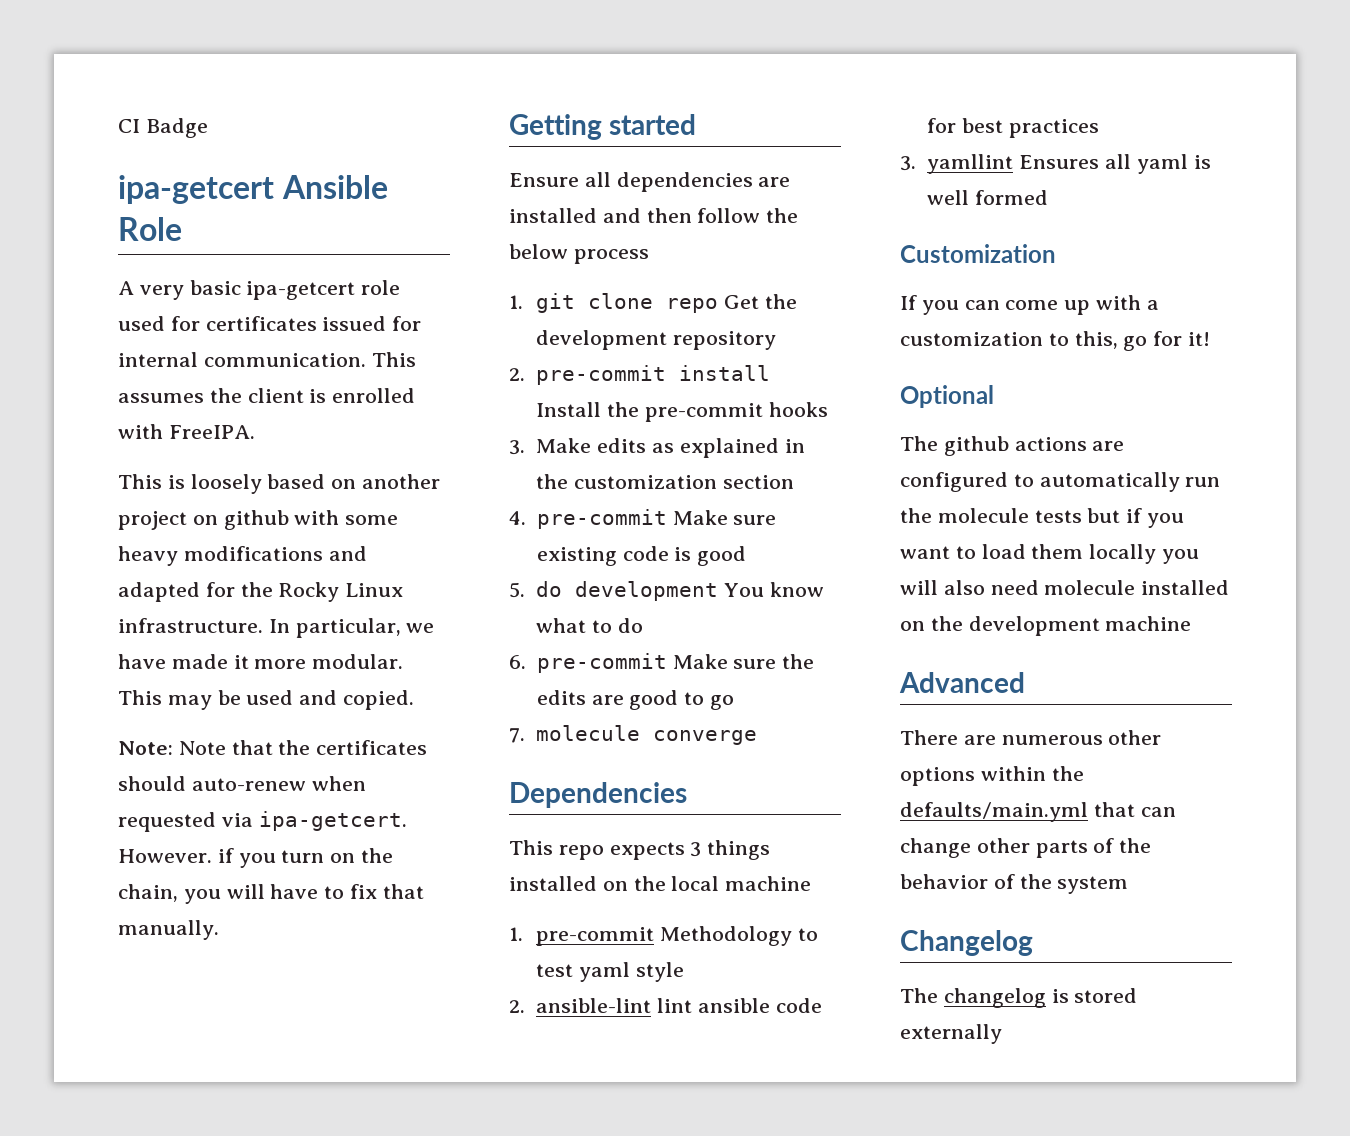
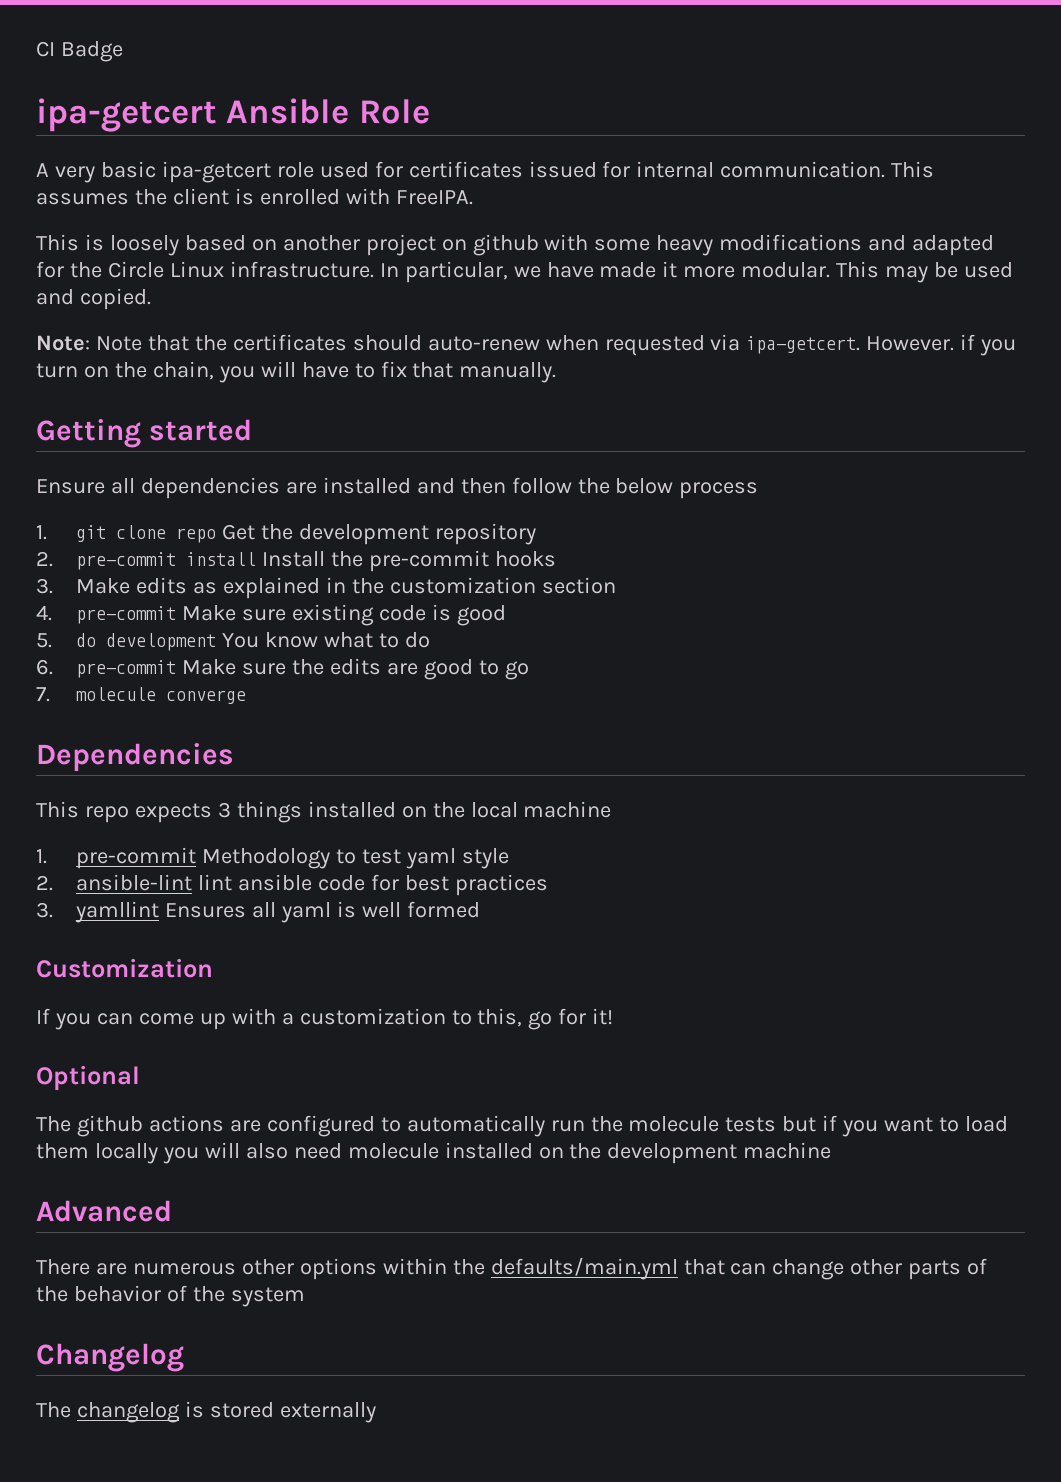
[278,582,340,602] Rocky -> [107,261,164,278] Circle

